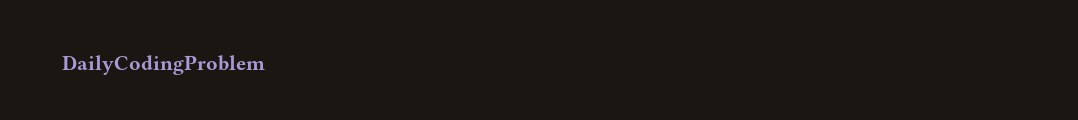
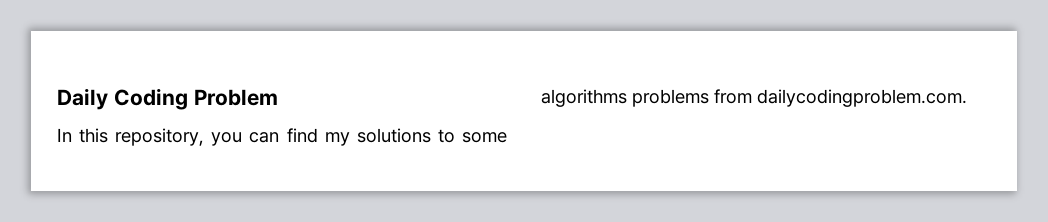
[62,55,265,75] DailyCodingProblem -> [57,88,278,110] [57,128,507,146] [541,89,967,107] Daily Coding Problem // In this repository, you can find my solutions to some algorithms problems from dailycodingproblem.com.

